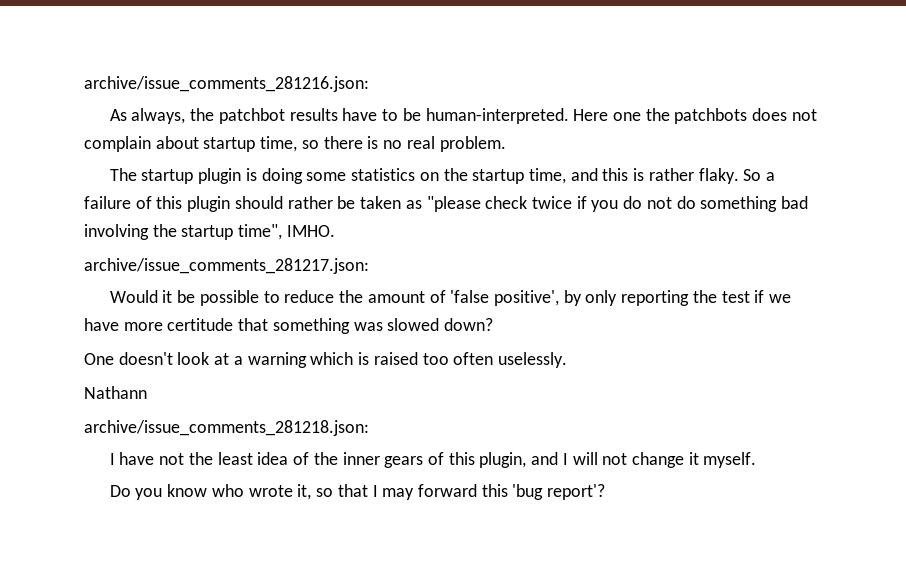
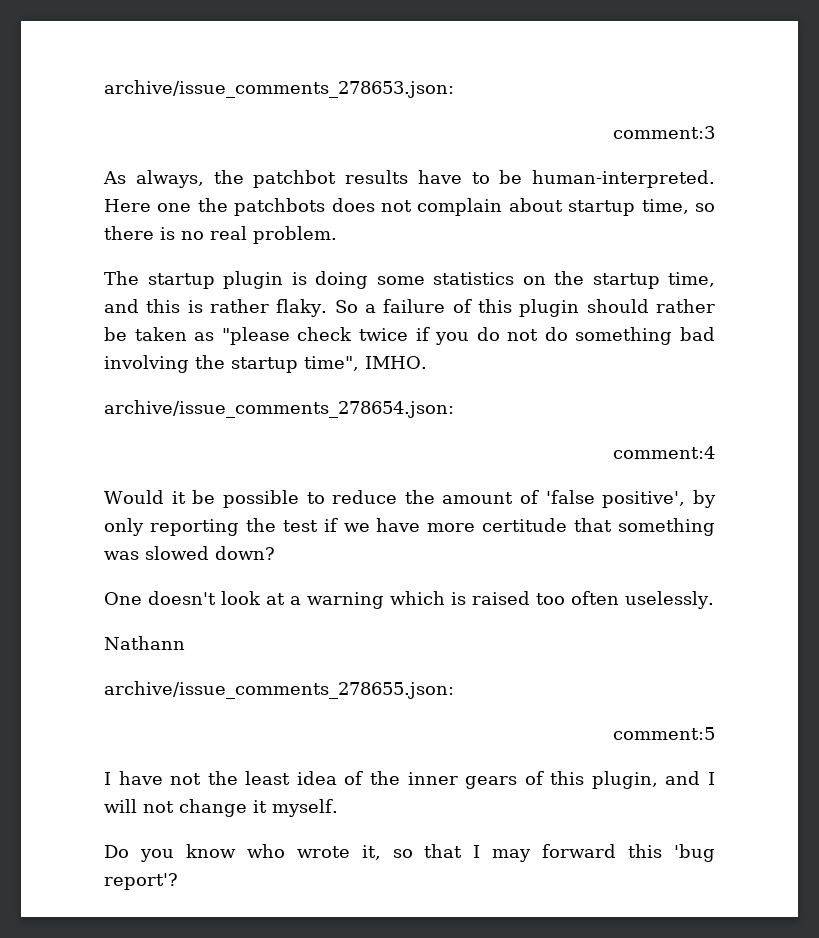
[84,76,369,92] archive/issue_comments_281216.json: -> [104,80,454,98] [613,126,715,139] archive/issue_comments_278653.json: // comment:3
[84,258,369,274] archive/issue_comments_281217.json: -> [104,400,454,418] [613,446,715,459] archive/issue_comments_278654.json: // comment:4
[84,420,369,436] archive/issue_comments_281218.json: -> [104,681,454,699] [613,727,715,740] archive/issue_comments_278655.json: // comment:5

